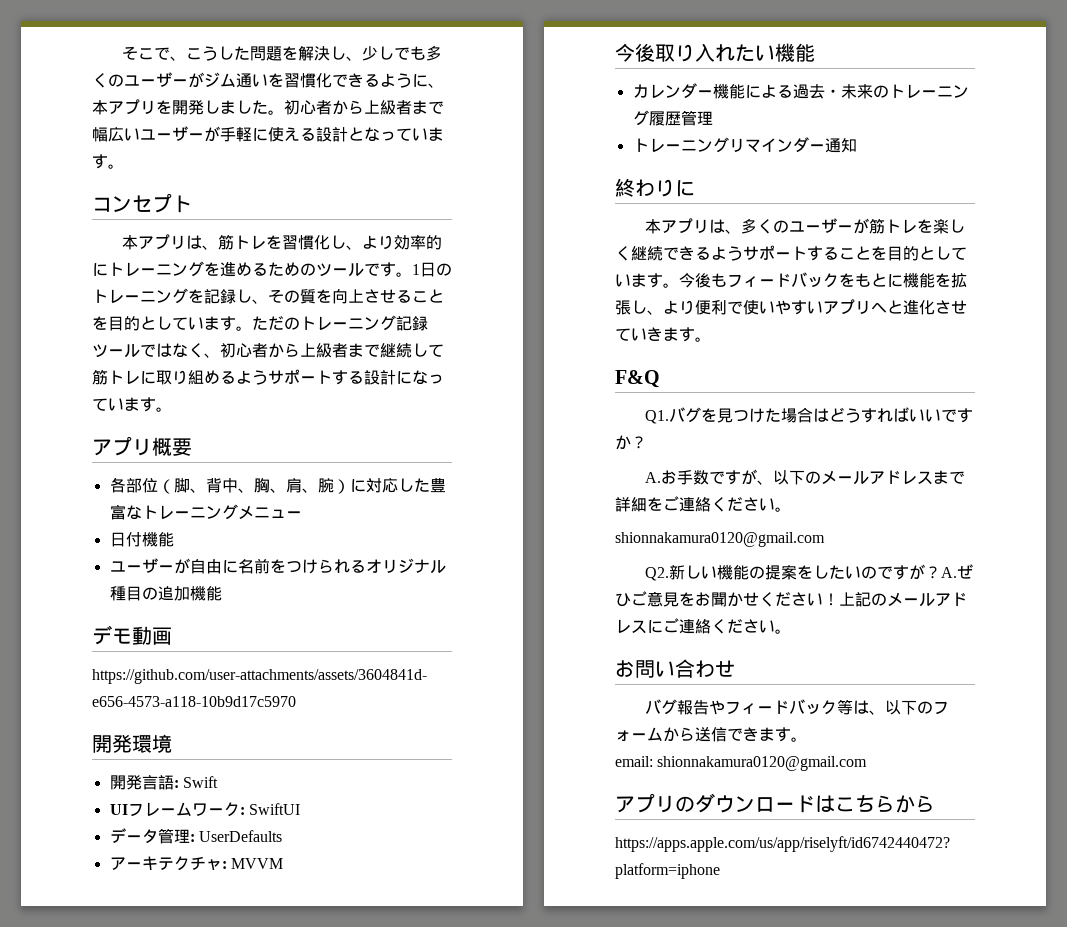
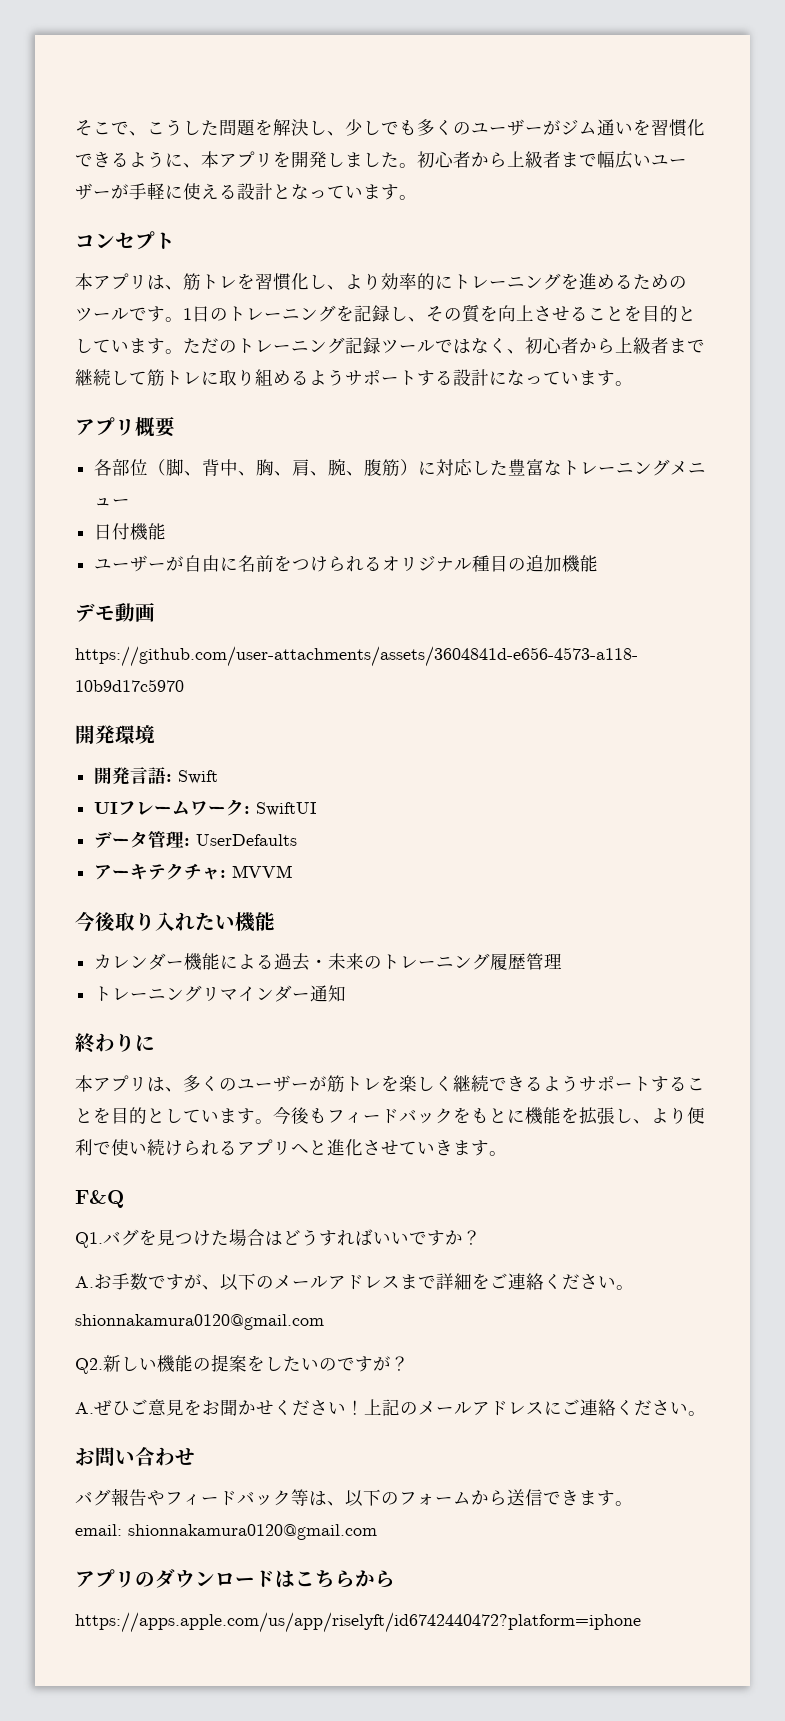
(334, 485) none -> [346,459,401,477] 、腹筋
[775,300,823,315] やすい -> [147,1139,237,1156] 続けられる
(941, 572) none -> (409, 1363) //

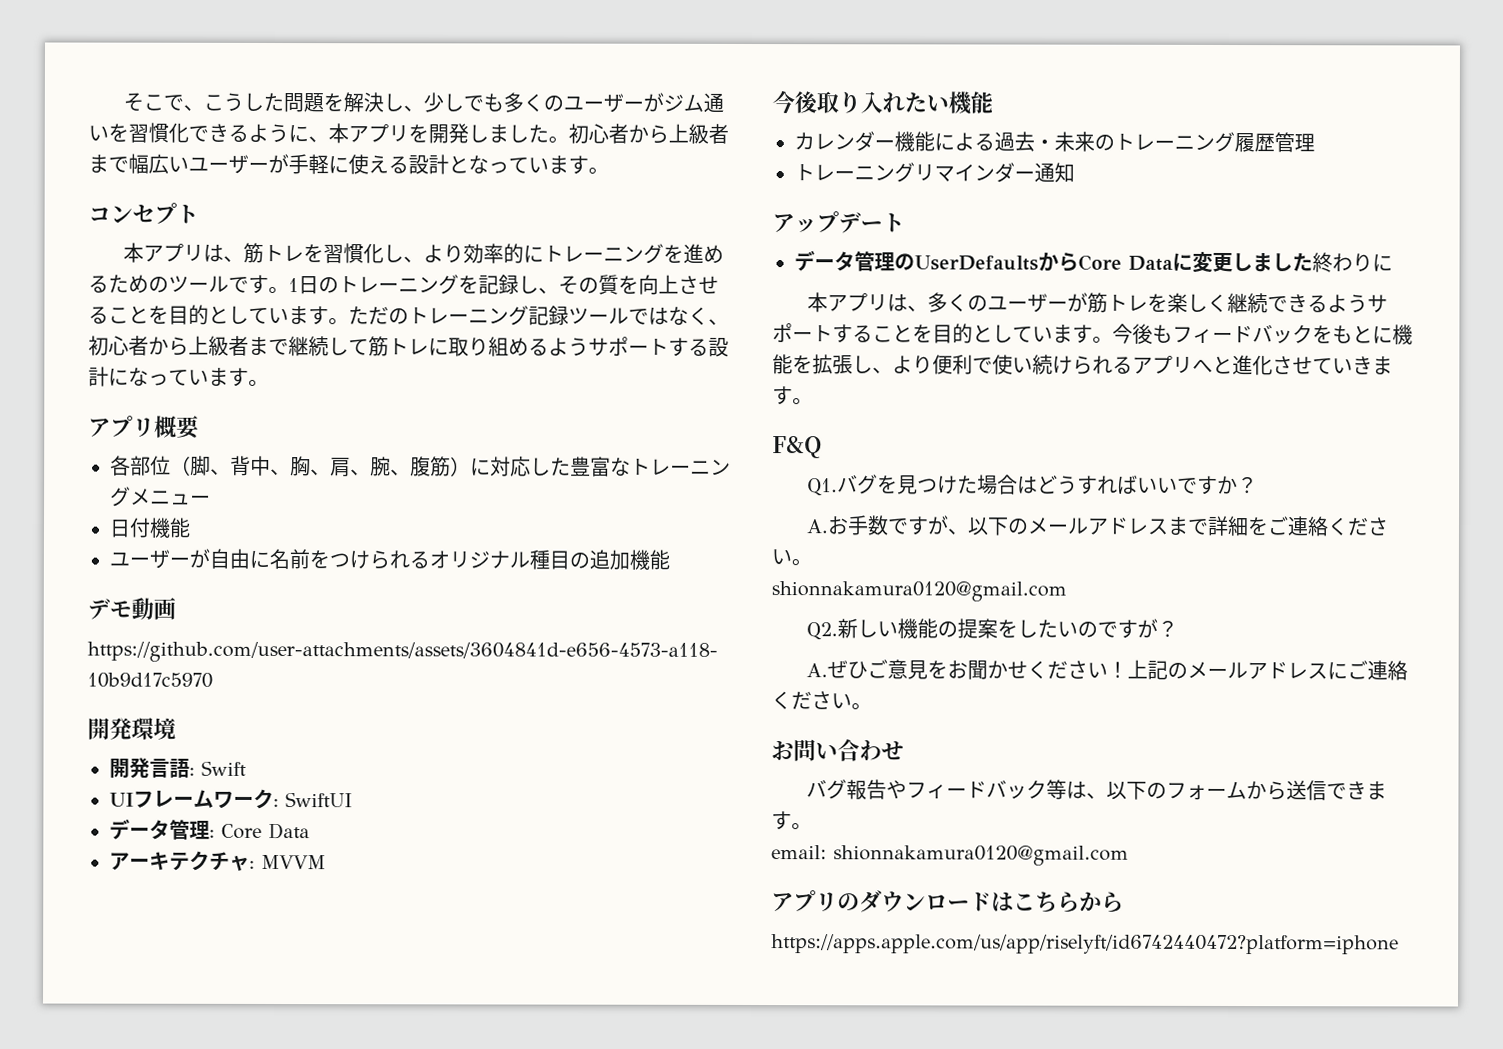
[196,834,298,846] UserDefaults -> [221,822,310,840] Core Data
(347, 993) none -> [772,211,905,234] [794,250,1313,273] アップデート // データ管理のUserDefaultsからCore Dataに変更しました

